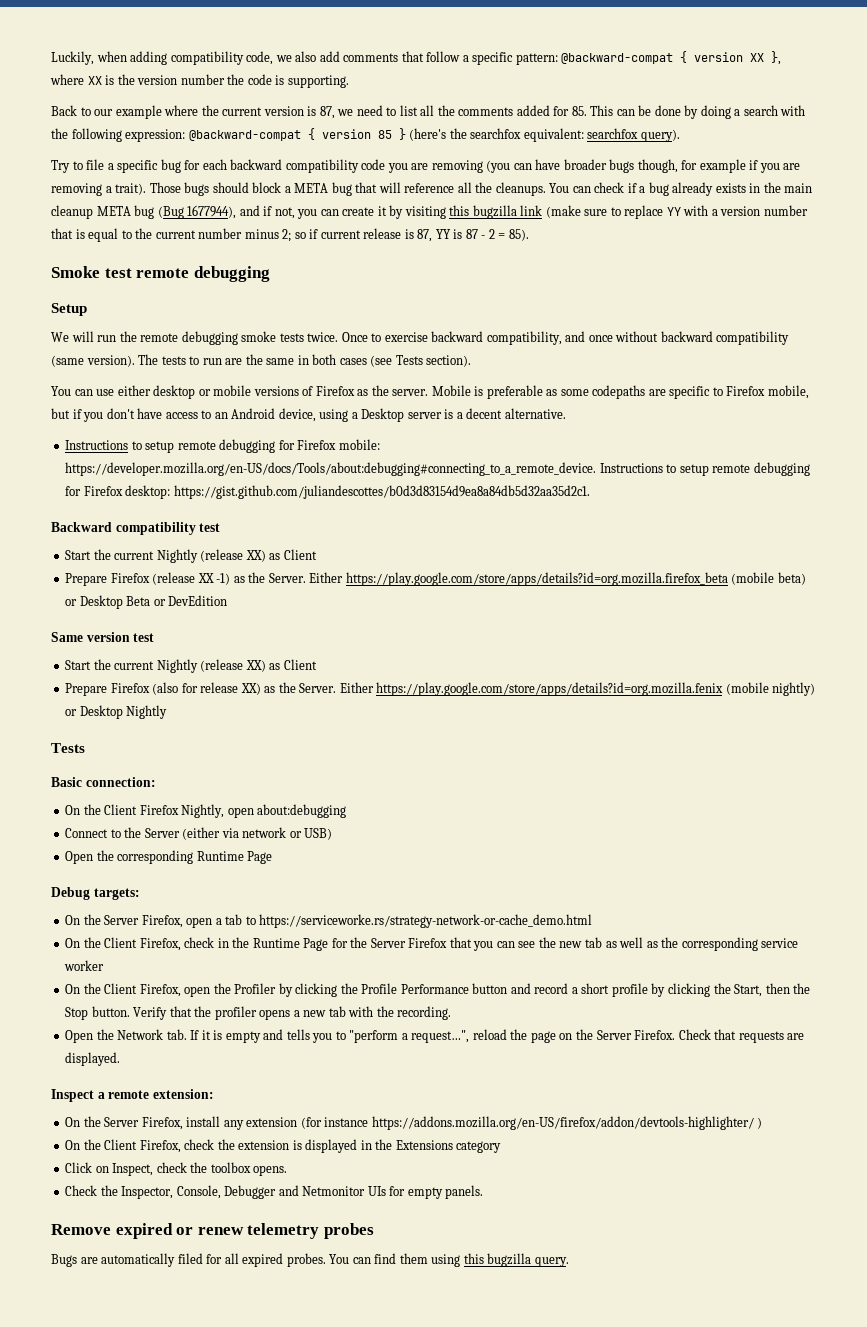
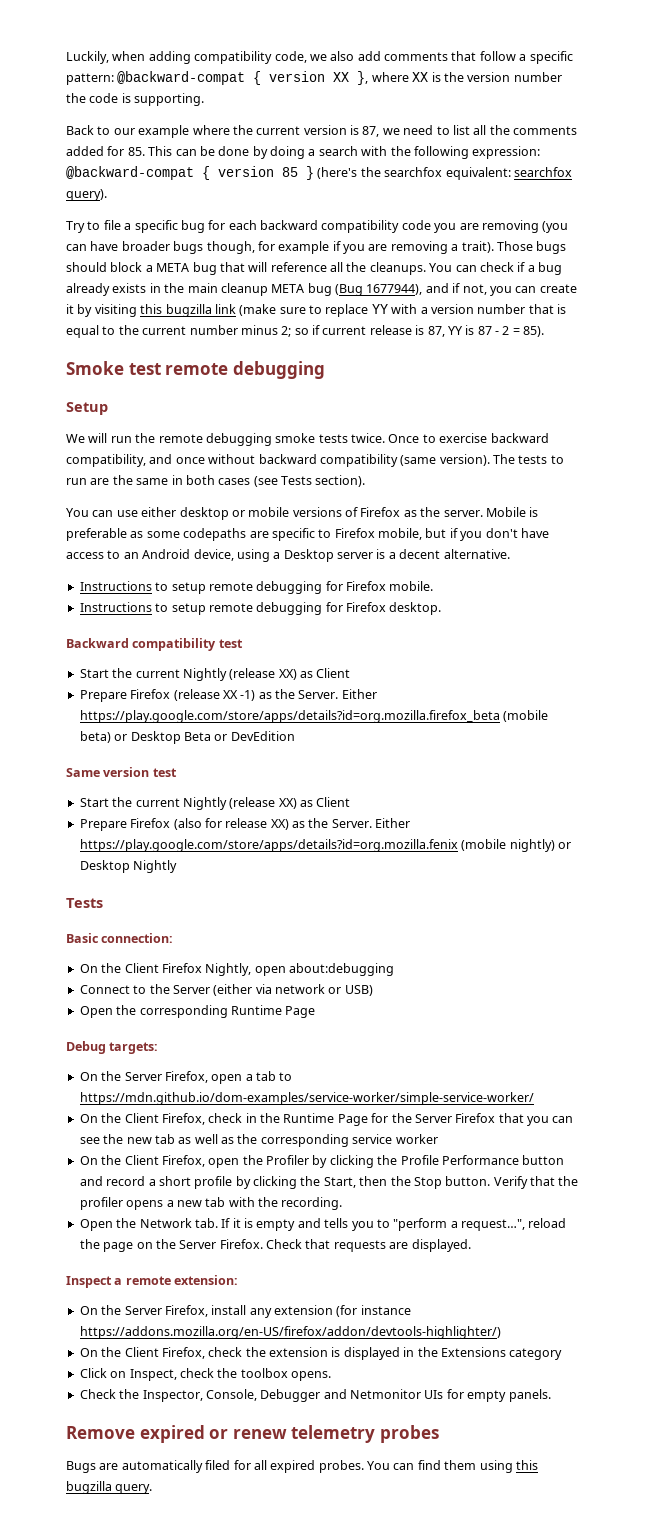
[338,439,380,450] [65,462,810,476] [65,485,590,499] mobile: https://developer.mozilla.org/en-US/docs/Tools/about:debugging#connecting_to_a_remote_device. Instructions to setup remote debugging for Firefox desktop: https://gist.github.com/juliandescottes/b0d3d83154d9ea8a84db5d32aa35d2c1. -> [389,581,434,591] [79,602,442,615] mobile. // Instructions to setup remote debugging for Firefox desktop.
[259,914,593,928] https://serviceworke.rs/strategy-network-or-cache_demo.html -> [79,1092,534,1105] https://mdn.github.io/dom-examples/service-worker/simple-service-worker/
[371,1116,763,1130] https://addons.mozilla.org/en-US/firefox/addon/devtools-highlighter/ ) -> [79,1326,501,1339] https://addons.mozilla.org/en-US/firefox/addon/devtools-highlighter/)

